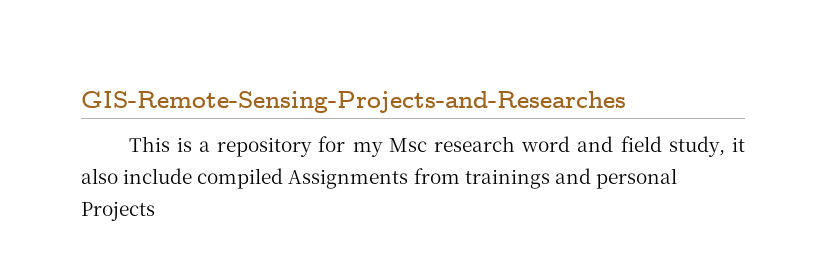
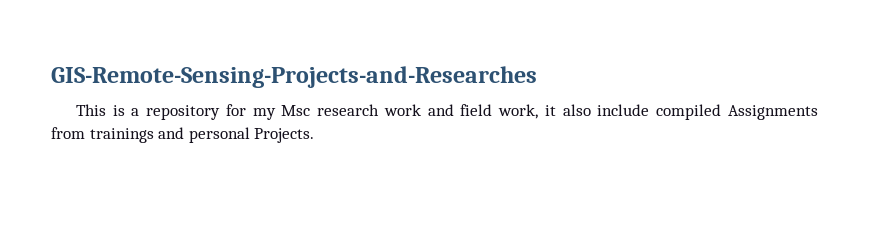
[521,136,571,152] word -> [383,104,421,116] work
[668,136,725,157] study, -> [498,104,539,119] work,
[81,201,155,221] Projects -> [254,128,315,143] Projects.

